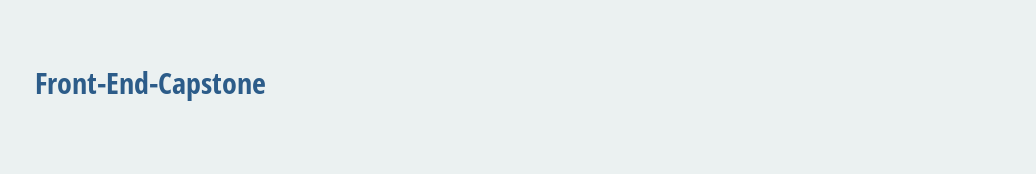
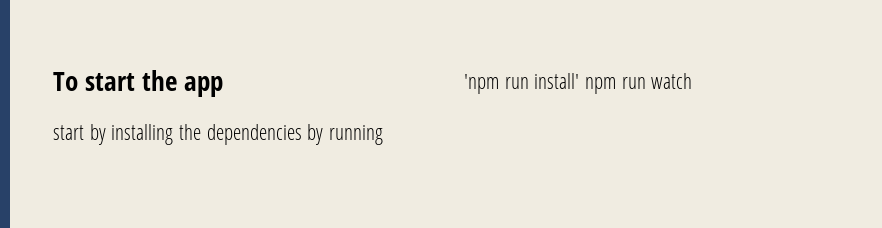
[35,71,266,101] Front-End-Capstone -> [53,70,224,97] [53,124,384,145] [464,73,693,94] To start the app // start by installing the dependencies by running 'npm run install' npm run watch

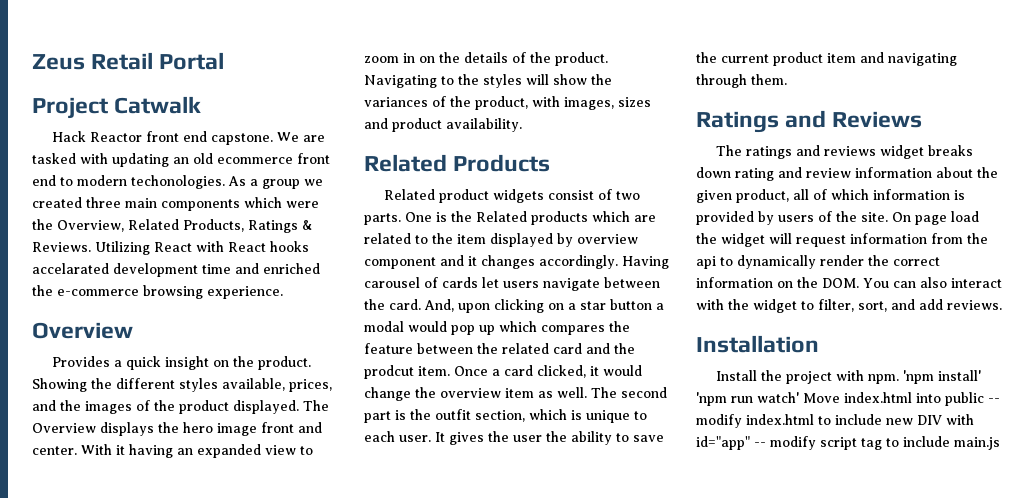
[53,70,224,97] [53,124,384,145] [464,73,693,94] To start the app // start by installing the dependencies by running 'npm run install' npm run watch -> [32,52,225,70] [32,96,202,119] [51,131,325,145] [32,153,330,167] [32,175,323,189] [32,197,319,211] [32,219,313,233] [32,241,309,255] [32,263,320,277] [32,285,283,299] [32,322,133,339] [51,356,311,370] [32,378,332,392] [32,400,329,414] [32,422,322,436] [32,444,313,458] [364,52,608,66] [364,74,612,88] [364,96,651,110] [364,118,522,132] [364,154,551,172] [383,189,640,203] [364,211,656,225] [364,233,638,247] [364,255,669,269] [364,277,660,291] [364,299,664,313] [364,321,630,335] [364,343,635,354] [364,365,642,379] [364,387,667,401] [364,409,647,423] [364,431,664,445] [696,52,957,66] [696,74,787,88] [696,110,923,133] [715,145,973,159] [696,167,998,181] [696,189,965,203] [696,211,979,225] [696,233,988,247] [696,255,940,269] [696,277,1002,288] [696,299,1002,313] [696,335,819,353] [715,370,981,384] [696,392,1000,406] [696,414,974,428] [696,436,1000,450] Zeus Retail Portal // Project Catwalk // Hack Reactor front end capstone. We are tasked with updating an old ecommerce front end to modern techonologies. As a group we created three main components which were the Overview, Related Products, Ratings & Reviews. Utilizing React with React hooks accelarated development time and enriched the e-commerce browsing experience. // Overview // Provides a quick insight on the product. Showing the different styles available, prices, and the images of the product displayed. The Overview displays the hero image front and center. With it having an expanded view to zoom in on the details of the product. Navigating to the styles will show the variances of the product, with images, sizes and product availability. // Related Products // Related product widgets consist of two parts. One is the Related products which are related to the item displayed by overview component and it changes accordingly. Having carousel of cards let users navigate between the card. And, upon clicking on a star button a modal would pop up which compares the feature between the related card and the prodcut item. Once a card clicked, it would change the overview item as well. The second part is the outfit section, which is unique to each user. It gives the user the ability to save the current product item and navigating through them. // Ratings and Reviews // The ratings and reviews widget breaks down rating and review information about the given product, all of which information is provided by users of the site. On page load the widget will request information from the api to dynamically render the correct information on the DOM. You can also interact with the widget to filter, sort, and add reviews. // Installation // Install the project with npm. 'npm install' 'npm run watch' Move index.html into public -- modify index.html to include new DIV with id="app" -- modify script tag to include main.js

